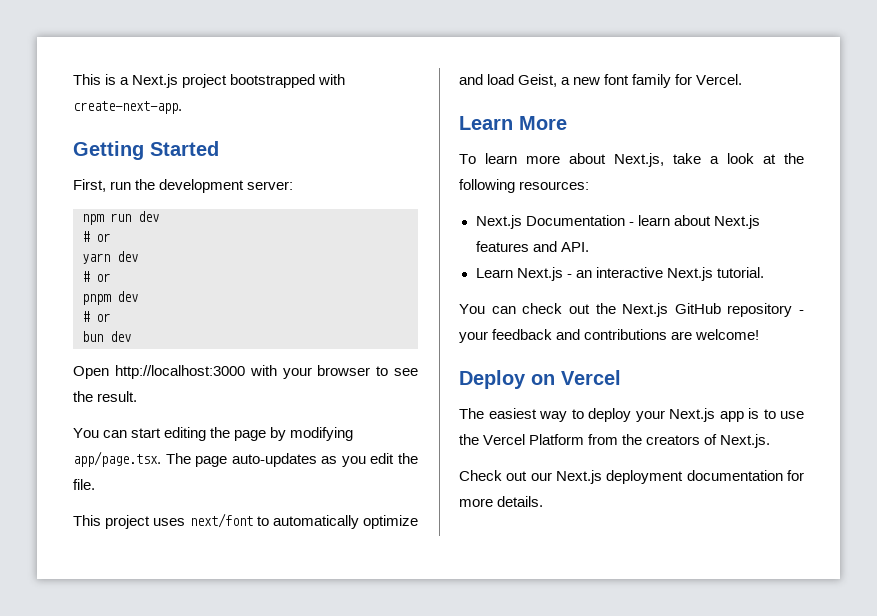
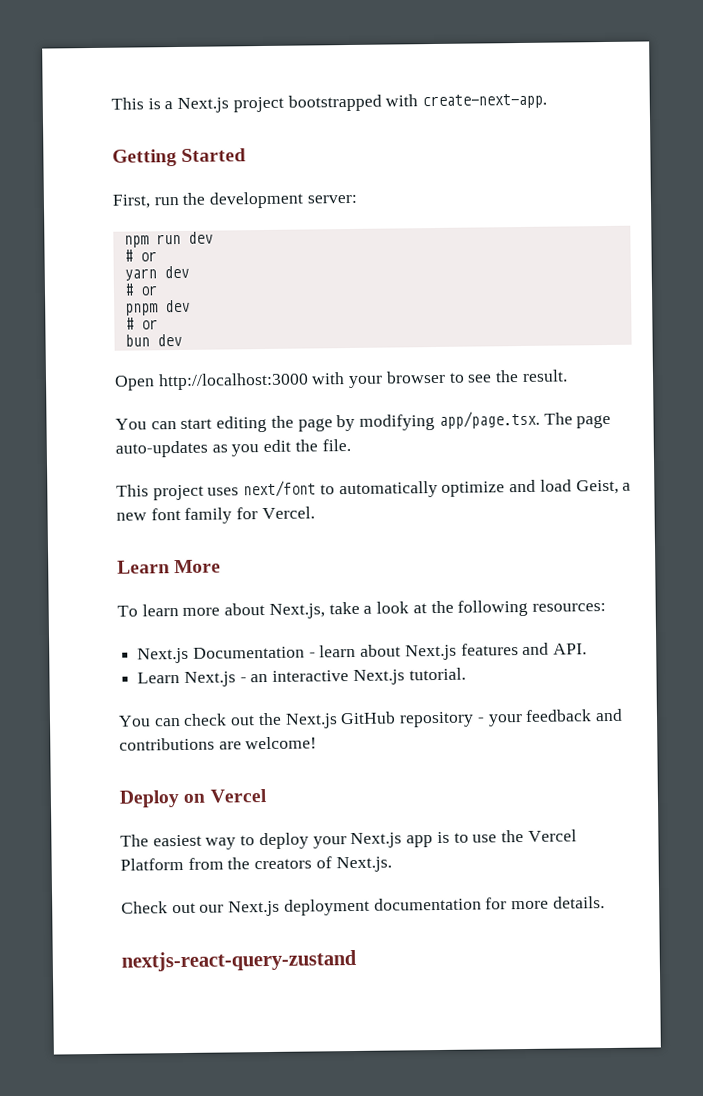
(544, 501) none -> [121,949,357,972] // nextjs-react-query-zustand

